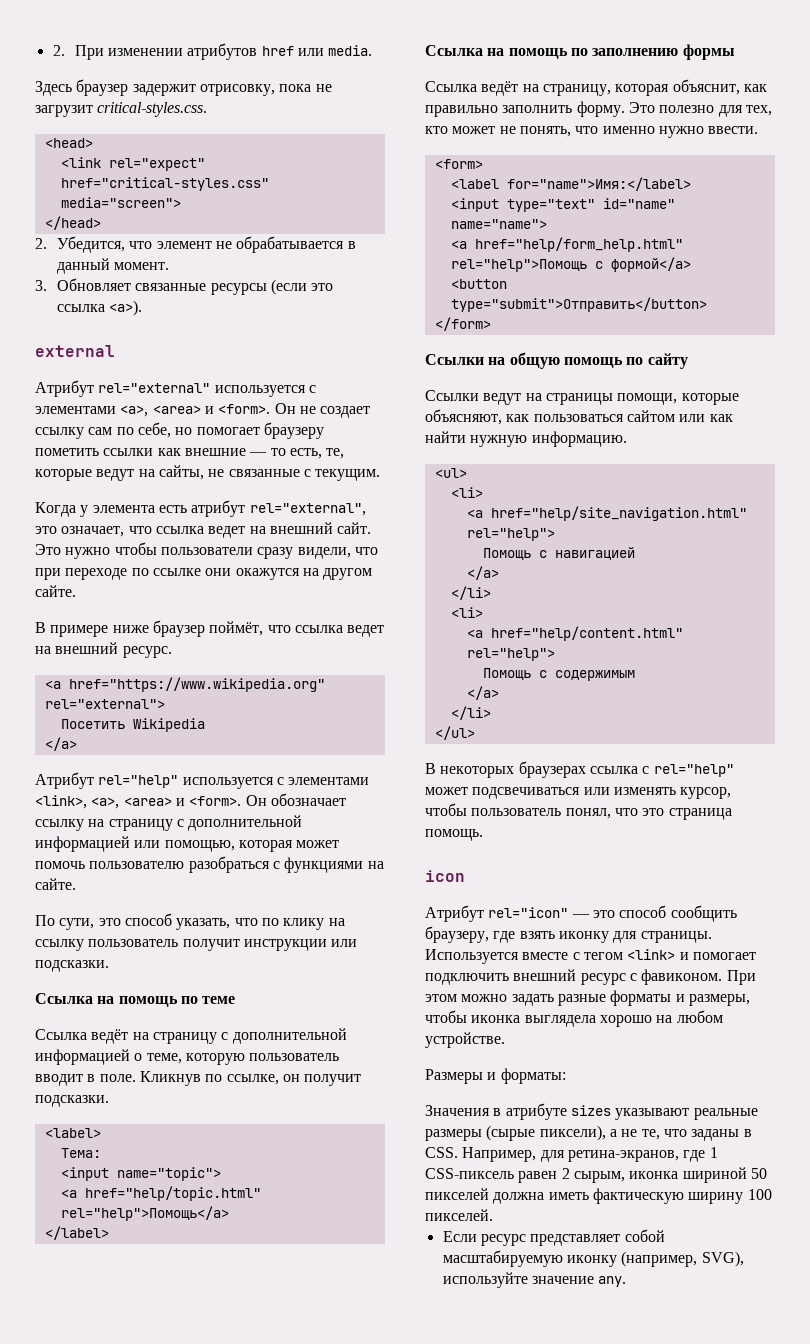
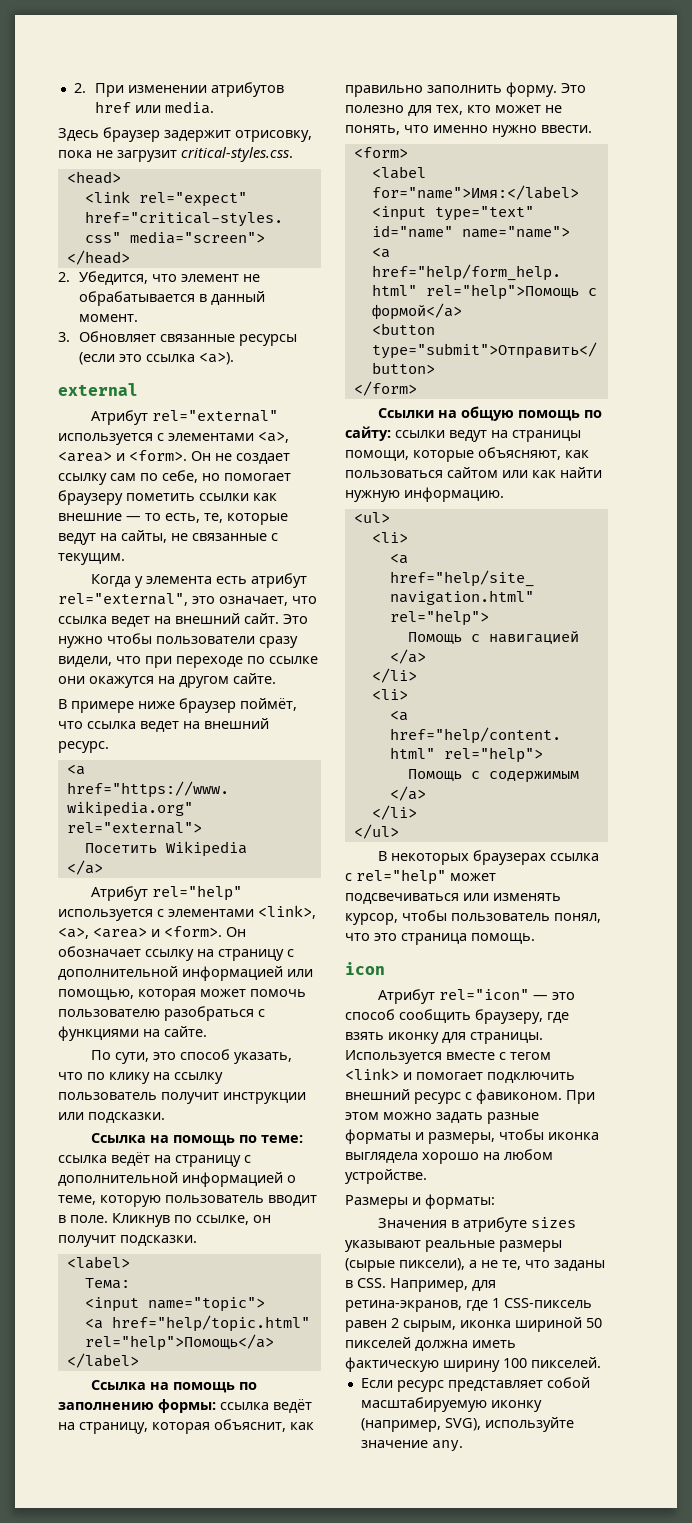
[202,996,236,1004] [35,1029,87,1040] теме // Ссылка -> [261,1135,304,1143] [58,1155,107,1163] теме: ссылка
[682,44,735,60] [425,81,477,92] формы // Ссылка -> [158,1399,269,1413] формы: ссылка
[647,353,688,369] [425,390,479,401] сайту // Ссылки -> [345,426,445,441] сайту: ссылки

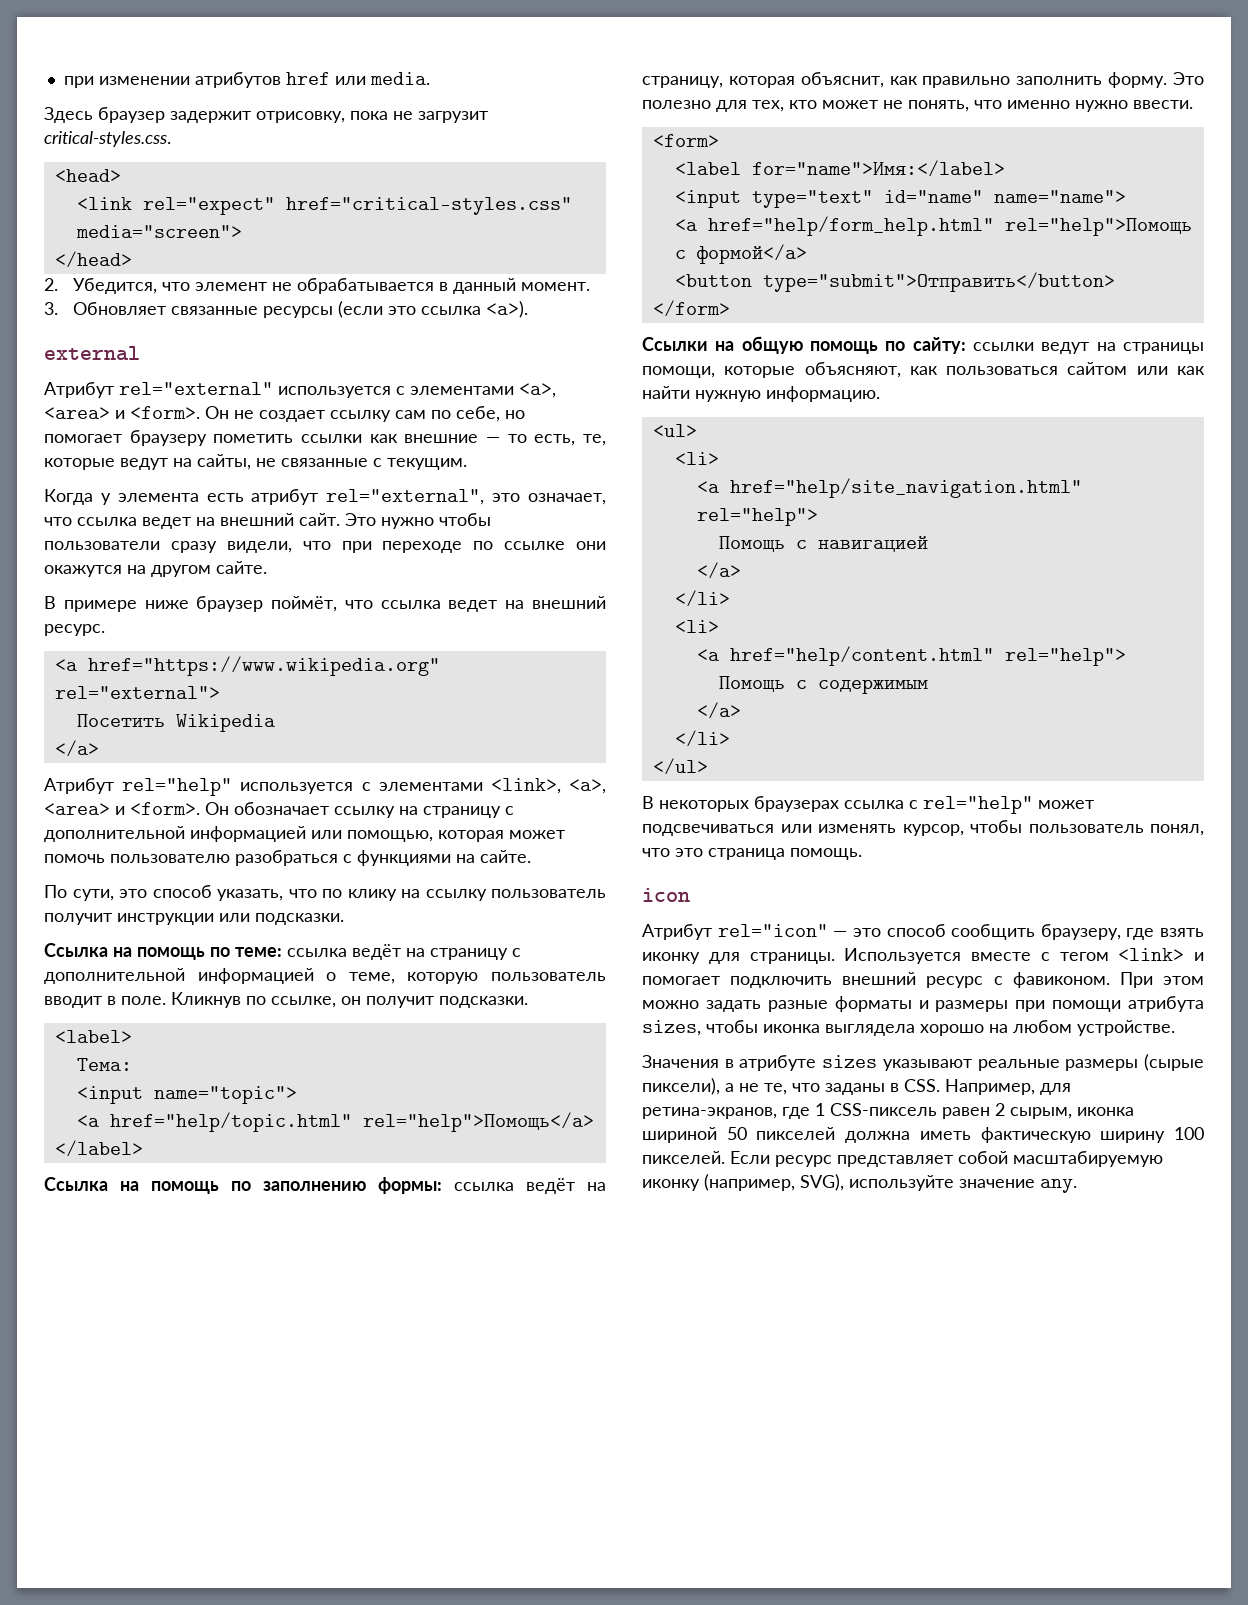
[73,83,124,97] 2. При -> [63,76,94,88] при
[428,1132,495,1144] размеры, -> [935,996,1204,1012] [642,1020,701,1036] размеры при помощи атрибута sizes,
[345,1194,495,1209] // Размеры и форматы: -> (1175, 1028) none
(601, 1362) // -> (725, 1157) none

